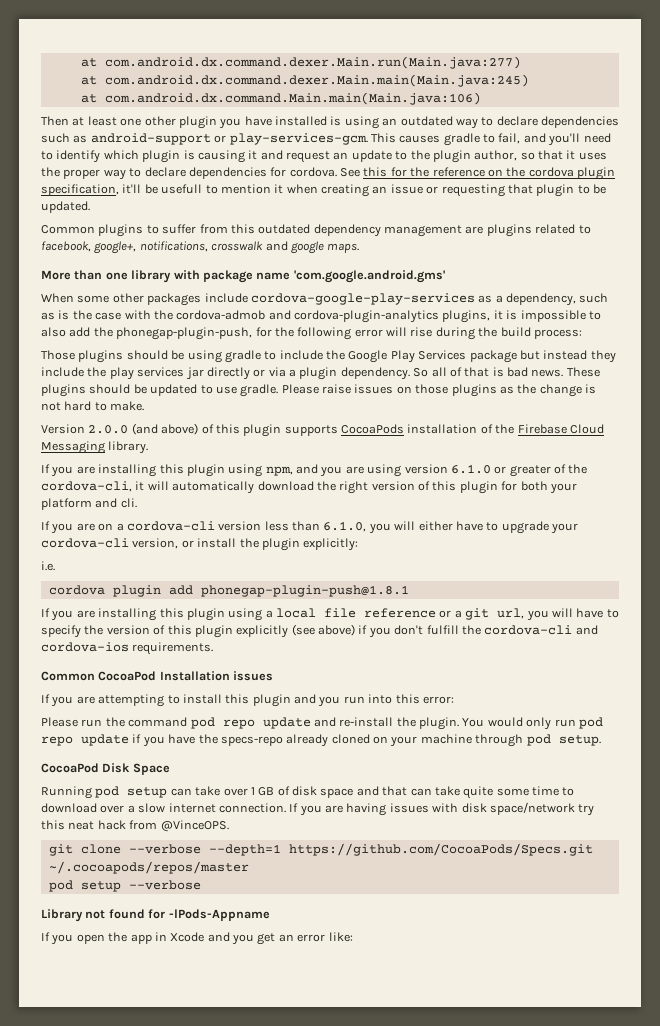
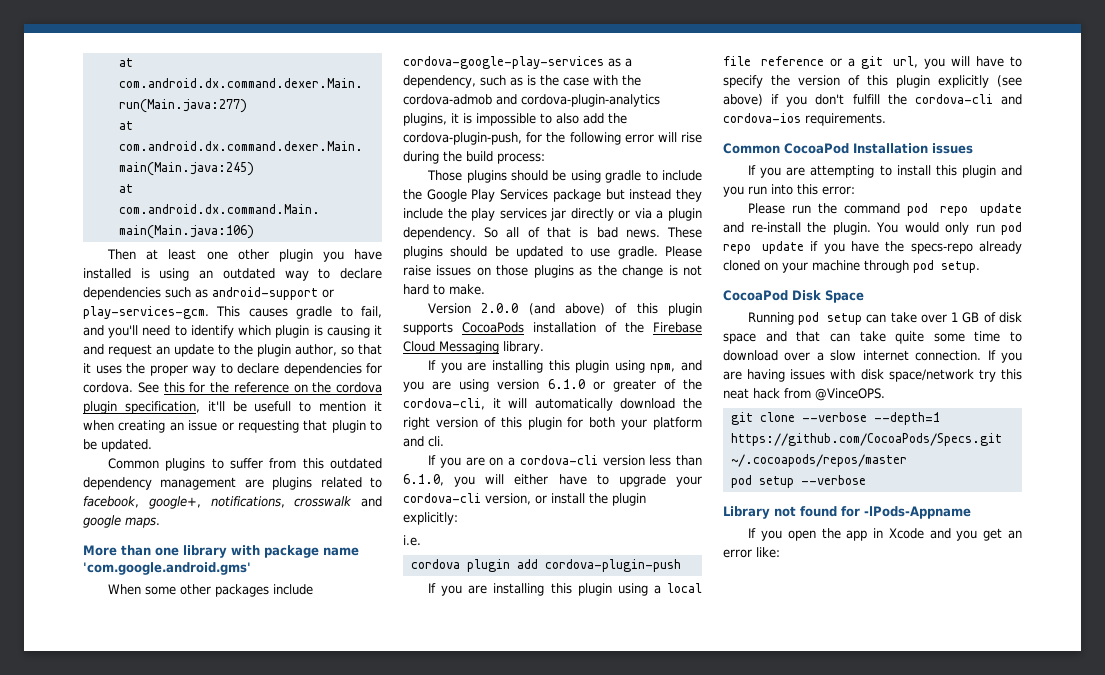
[116,327,253,340] phonegap-plugin-push, -> [403,132,522,145] cordova-plugin-push,
[200,585,409,597] phonegap-plugin-push@1.8.1 -> [544,559,681,572] cordova-plugin-push

